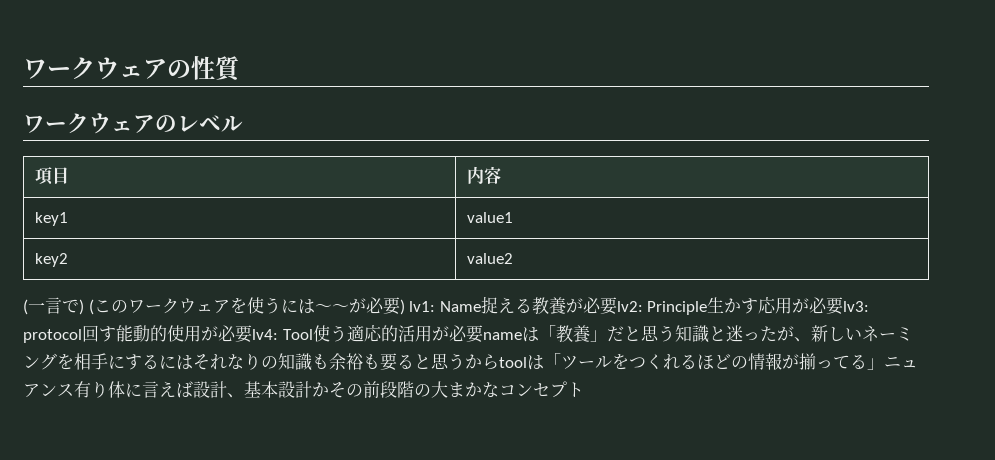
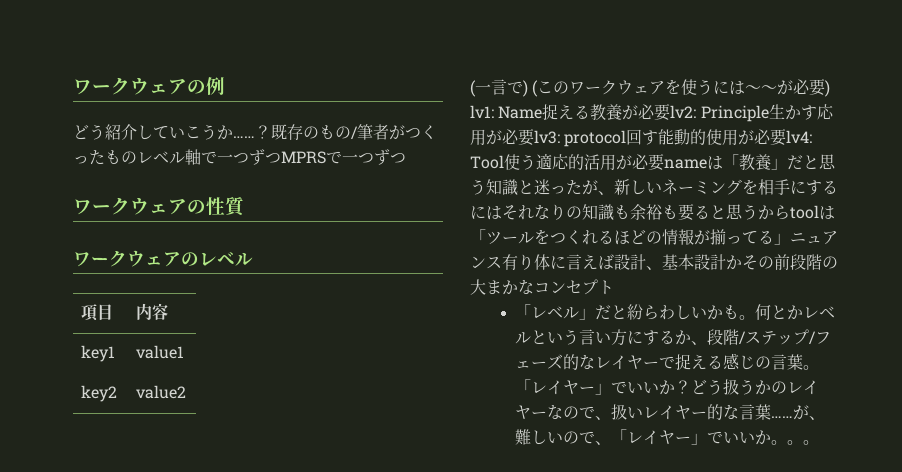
[23,57,191,80] ワークウェアの -> [73,77,225,95] [73,124,437,140] [73,149,406,165] [73,197,206,215] ワークウェアの例 // どう紹介していこうか……？既存のもの/筆者がつくったものレベル軸で一つずつMPRSで一つずつ // ワークウェアの
(584, 390) none -> [515,304,836,320] [515,329,832,346] [515,353,820,370] [515,379,820,395] [515,404,826,420] [515,429,820,445] // 「レベル」だと紛らわしいかも。何とかレベルという言い方にするか、段階/ステップ/フェーズ的なレイヤーで捉える感じの言葉。「レイヤー」でいいか？どう扱うかのレイヤーなので、扱いレイヤー的な言葉……が、難しいので、「レイヤー」でいいか。。。

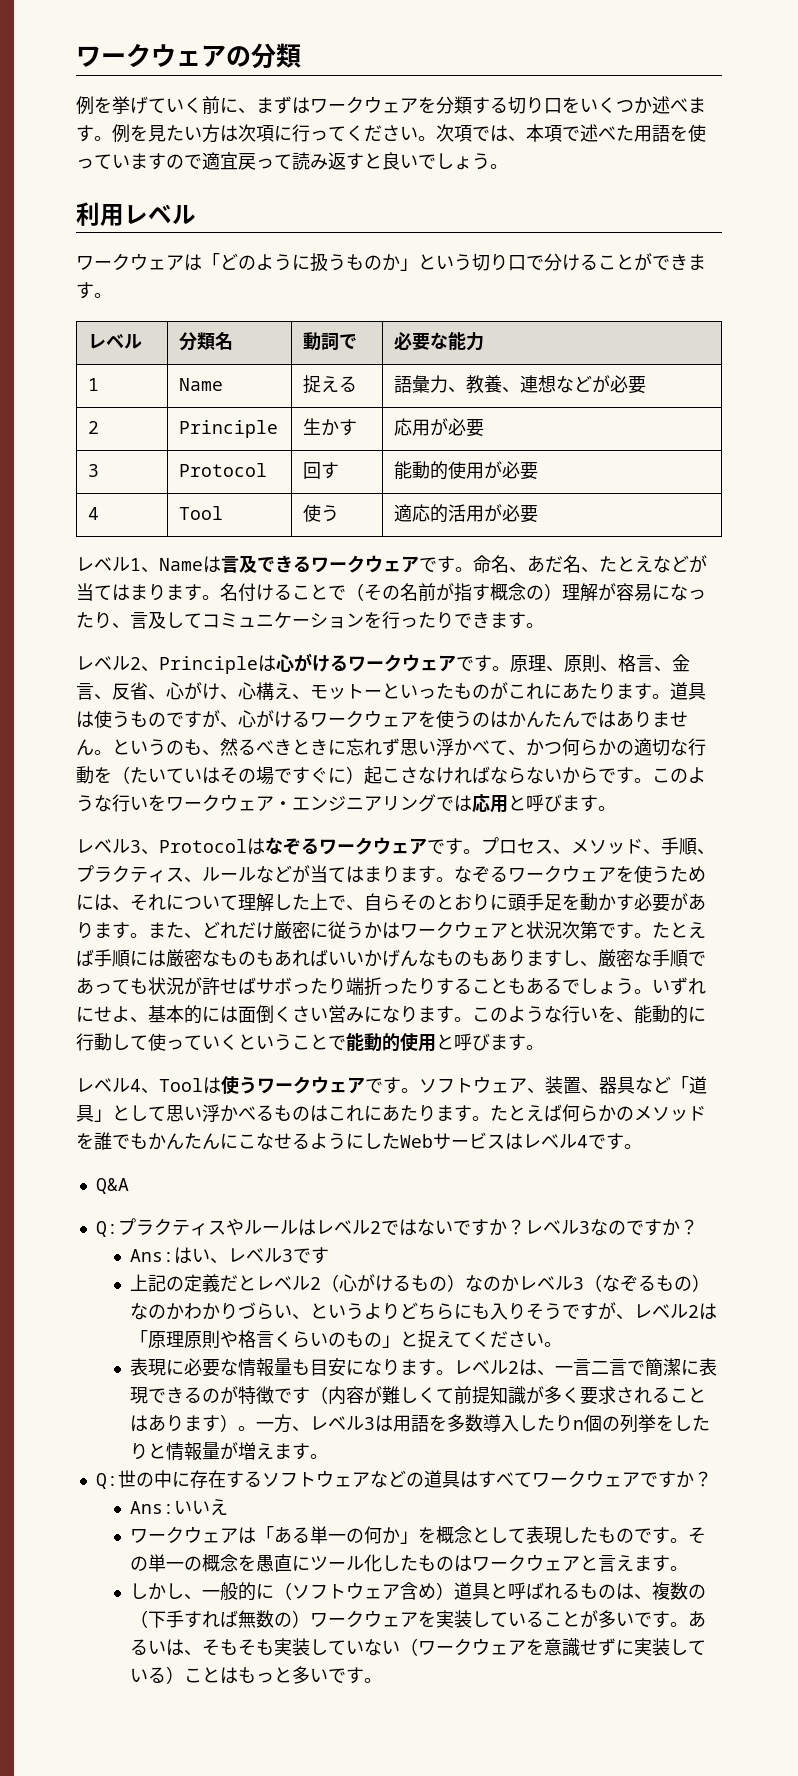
[73,77,225,95] [73,124,437,140] [73,149,406,165] [73,197,246,217] [73,250,253,267] [81,304,114,321] [136,303,169,320] [81,345,116,362] [136,345,185,359] [81,385,118,402] [136,385,187,399] [470,79,831,97] [470,104,834,122] [470,129,813,147] [470,153,836,171] [470,179,838,196] [470,204,835,221] [470,229,838,245] [470,254,838,270] [470,279,614,295] [515,304,836,320] [515,329,832,346] [515,353,820,370] [515,379,820,395] [515,404,826,420] [515,429,804,445] ワークウェアの例 // どう紹介していこうか……？既存のもの/筆者がつくったものレベル軸で一つずつMPRSで一つずつ // ワークウェアの性質 // ワークウェアのレベル // 項目 | 内容 // key1 | value1 // key2 | value2 // (一言で) (このワークウェアを使うには～～が必要) lv1: Name捉える教養が必要lv2: Principle生かす応用が必要lv3: protocol回す能動的使用が必要lv4: Tool使う適応的活用が必要nameは「教養」だと思う知識と迷ったが、新しいネーミングを相手にするにはそれなりの知識も余裕も要ると思うからtoolは「ツールをつくれるほどの情報が揃ってる」ニュアンス有り体に言えば設計、基本設計かその前段階の大まかなコンセプト // 「レベル」だと紛らわしいかも。何とかレベルという言い方にするか、段階/ステップ/フェーズ的なレイヤーで捉える感じの言葉。「レイヤー」でいいか？どう扱うかのレイヤーなので、扱いレイヤー的な言葉……が、難しいので、「レイヤー」でいいか。。 -> [76,43,301,69] [76,96,706,115] [76,124,706,143] [76,152,508,170] [76,202,196,226] [76,253,706,272] [76,282,112,299] [88,334,143,349] [179,332,234,351] [303,332,358,350] [394,332,485,351] [88,378,100,391] [179,378,224,391] [303,375,358,393] [394,375,647,394] [88,421,100,434] [179,420,279,438] [303,418,358,436] [394,418,485,437] [88,464,100,477] [179,463,268,477] [303,462,340,479] [394,461,539,480] [88,507,100,520] [179,506,224,520] [303,504,340,522] [394,504,539,523] [76,555,707,573] [76,583,706,602] [76,611,544,629] [76,653,690,674] [76,682,706,700] [76,710,688,728] [76,738,706,756] [76,766,706,785] [76,794,616,813] [76,837,715,855] [76,865,706,883] [76,893,706,912] [76,921,706,939] [76,949,706,967] [76,977,706,996] [76,1005,706,1024] [76,1033,544,1052] [76,1076,707,1094] [76,1104,706,1122] [76,1132,642,1150] [95,1178,129,1194] [95,1218,698,1237] [129,1247,329,1264] [129,1274,710,1292] [129,1302,717,1320] [129,1330,562,1349] [129,1358,717,1377] [129,1386,706,1405] [129,1414,710,1433] [129,1442,328,1461] [95,1470,712,1489] [129,1499,228,1516] [129,1526,706,1544] [129,1554,688,1572] [129,1582,706,1601] [129,1610,706,1628] [129,1638,706,1657] [129,1666,364,1684] ワークウェアの分類 // 例を挙げていく前に、まずはワークウェアを分類する切り口をいくつか述べます。例を見たい方は次項に行ってください。次項では、本項で述べた用語を使っていますので適宜戻って読み返すと良いでしょう。 // 利用レベル // ワークウェアは「どのように扱うものか」という切り口で分けることができます。 // レベル | 分類名 | 動詞で | 必要な能力 // 1 | Name | 捉える | 語彙力、教養、連想などが必要 // 2 | Principle | 生かす | 応用が必要 // 3 | Protocol | 回す | 能動的使用が必要 // 4 | Tool | 使う | 適応的活用が必要 // レベル1、Nameは言及できるワークウェアです。命名、あだ名、たとえなどが当てはまります。名付けることで（その名前が指す概念の）理解が容易になったり、言及してコミュニケーションを行ったりできます。 // レベル2、Principleは心がけるワークウェアです。原理、原則、格言、金言、反省、心がけ、心構え、モットーといったものがこれにあたります。道具は使うものですが、心がけるワークウェアを使うのはかんたんではありません。というのも、然るべきときに忘れず思い浮かべて、かつ何らかの適切な行動を（たいていはその場ですぐに）起こさなければならないからです。このような行いをワークウェア・エンジニアリングでは応用と呼びます。 // レベル3、Protocolはなぞるワークウェアです。プロセス、メソッド、手順、プラクティス、ルールなどが当てはまります。なぞるワークウェアを使うためには、それについて理解した上で、自らそのとおりに頭手足を動かす必要があります。また、どれだけ厳密に従うかはワークウェアと状況次第です。たとえば手順には厳密なものもあればいいかげんなものもありますし、厳密な手順であっても状況が許せばサボったり端折ったりすることもあるでしょう。いずれにせよ、基本的には面倒くさい営みになります。このような行いを、能動的に行動して使っていくということで能動的使用と呼びます。 // レベル4、Toolは使うワークウェアです。ソフトウェア、装置、器具など「道具」として思い浮かべるものはこれにあたります。たとえば何らかのメソッドを誰でもかんたんにこなせるようにしたWebサービスはレベル4です。 // Q&A // Q:プラクティスやルールはレベル2ではないですか？レベル3なのですか？ // Ans:はい、レベル3です // 上記の定義だとレベル2（心がけるもの）なのかレベル3（なぞるもの）なのかわかりづらい、というよりどちらにも入りそうですが、レベル2は「原理原則や格言くらいのもの」と捉えてください。 // 表現に必要な情報量も目安になります。レベル2は、一言二言で簡潔に表現できるのが特徴です（内容が難しくて前提知識が多く要求されることはあります）。一方、レベル3は用語を多数導入したりn個の列挙をしたりと情報量が増えます。 // Q:世の中に存在するソフトウェアなどの道具はすべてワークウェアですか？ // Ans:いいえ // ワークウェアは「ある単一の何か」を概念として表現したものです。その単一の概念を愚直にツール化したものはワークウェアと言えます。 // しかし、一般的に（ソフトウェア含め）道具と呼ばれるものは、複数の（下手すれば無数の）ワークウェアを実装していることが多いです。あるいは、そもそも実装していない（ワークウェアを意識せずに実装している）ことはもっと多いです

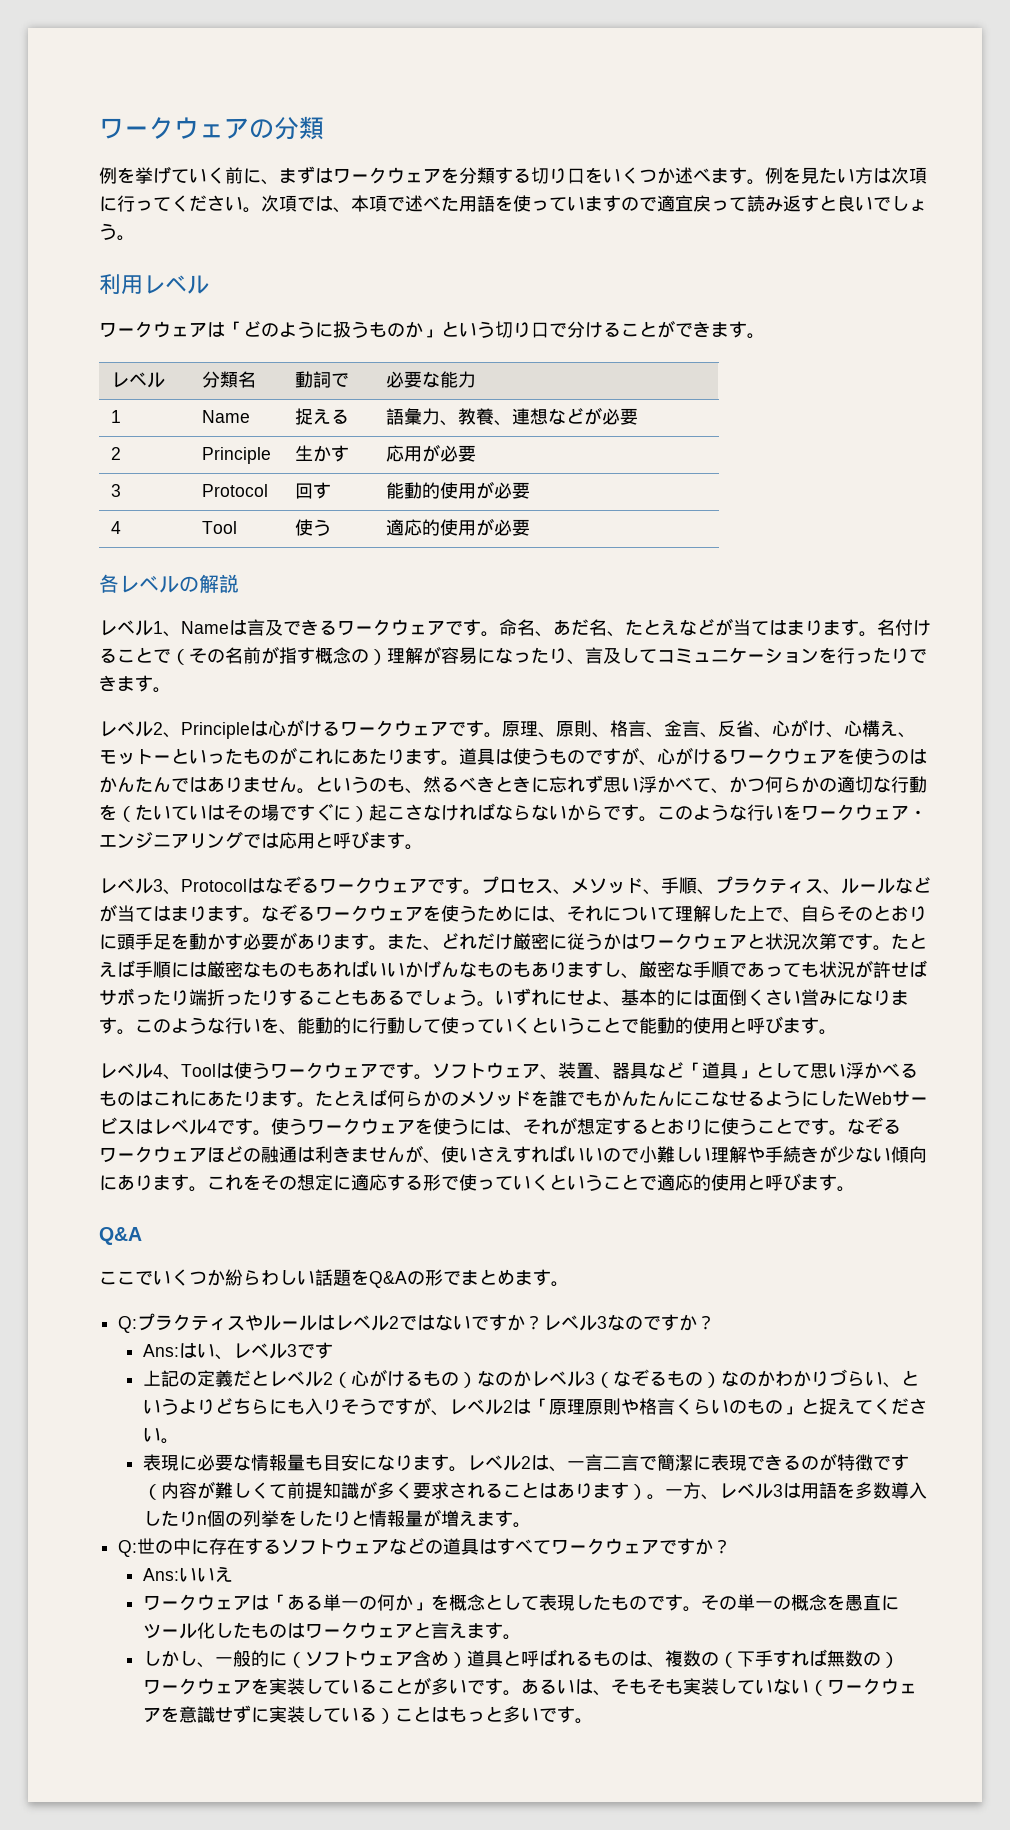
[448,504,539,523] 活用が必要 -> [439,518,530,536] [99,574,239,593] 使用が必要 // 各レベルの解説
[95,1178,129,1194] // Q&A -> [271,1117,901,1136] [99,1145,927,1164] [99,1173,855,1192] [99,1227,142,1245] [99,1269,569,1288] 使うワークウェアを使うには、それが想定するとおりに使うことです。なぞるワークウェアほどの融通は利きませんが、使いさえすればいいので小難しい理解や手続きが少ない傾向にあります。これをその想定に適応する形で使っていくということで適応的使用と呼びます。 // Q&A // ここでいくつか紛らわしい話題をQ&Aの形でまとめます。

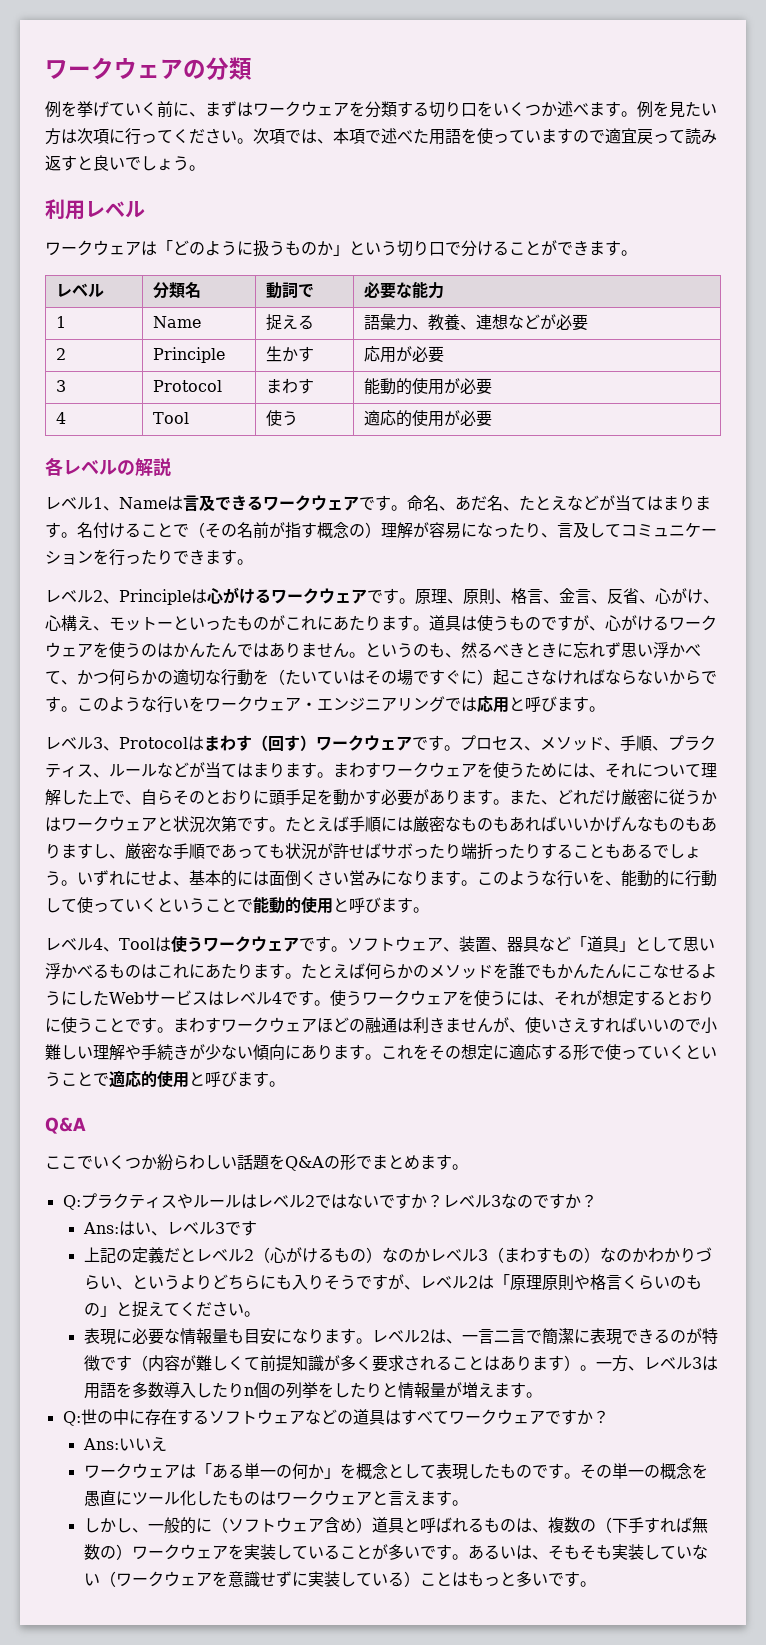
[294,483,313,499] 回 -> [266,378,299,394] まわ
[265,876,319,894] なぞる -> [204,735,316,751] まわす（回す）
[261,904,315,922] なぞる -> [333,762,381,778] まわす
[847,1117,901,1135] なぞる -> [173,1017,221,1033] まわす
[612,1369,667,1387] なぞる -> [503,1247,552,1263] まわす

